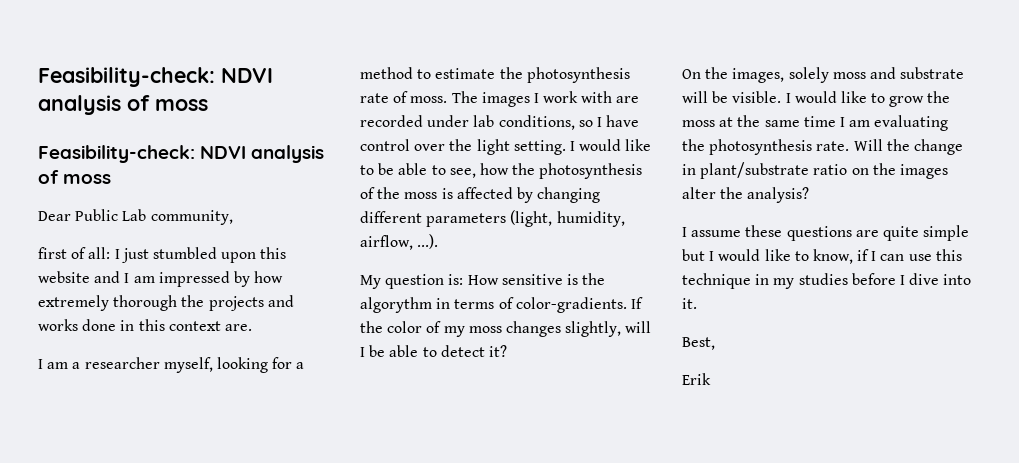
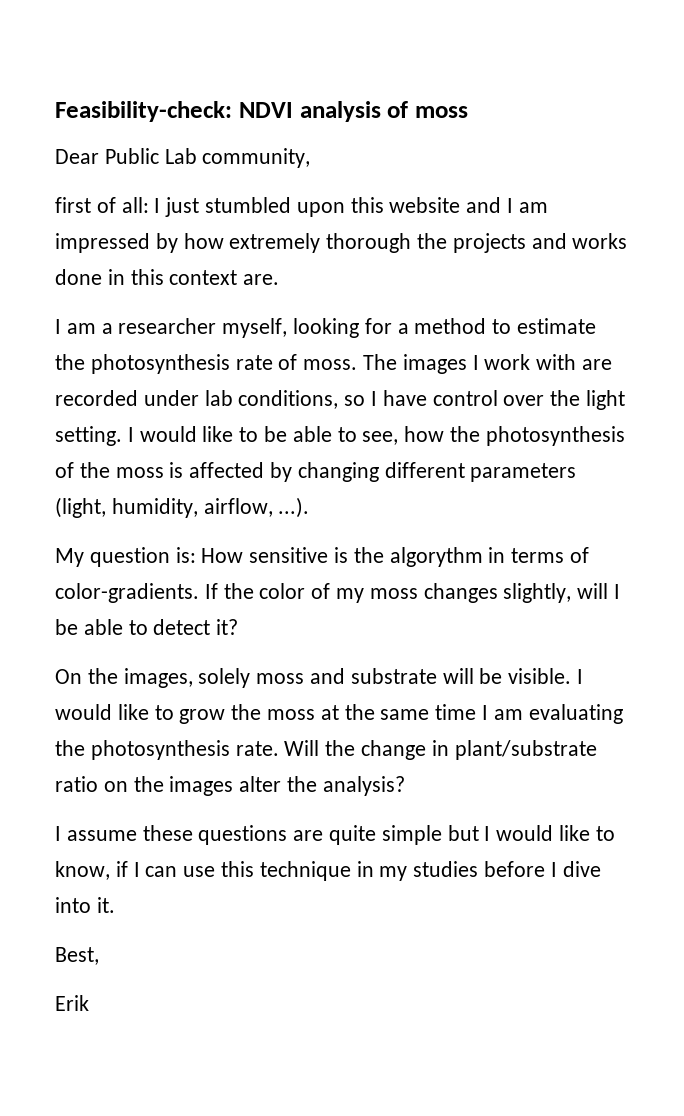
[38,67,273,87] [38,95,208,115] [38,145,325,163] [38,170,112,184] Feasibility-check: NDVI analysis of moss // Feasibility-check: NDVI analysis of moss -> [55,101,468,122] Feasibility-check: NDVI analysis of moss

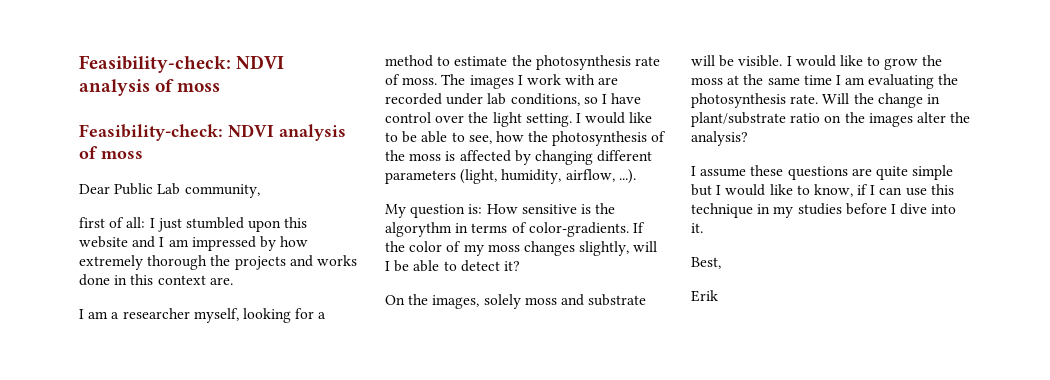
[55,101,468,122] Feasibility-check: NDVI analysis of moss -> [79,55,285,73] [79,79,221,96] [79,124,346,141] [79,146,143,159] Feasibility-check: NDVI analysis of moss // Feasibility-check: NDVI analysis of moss

